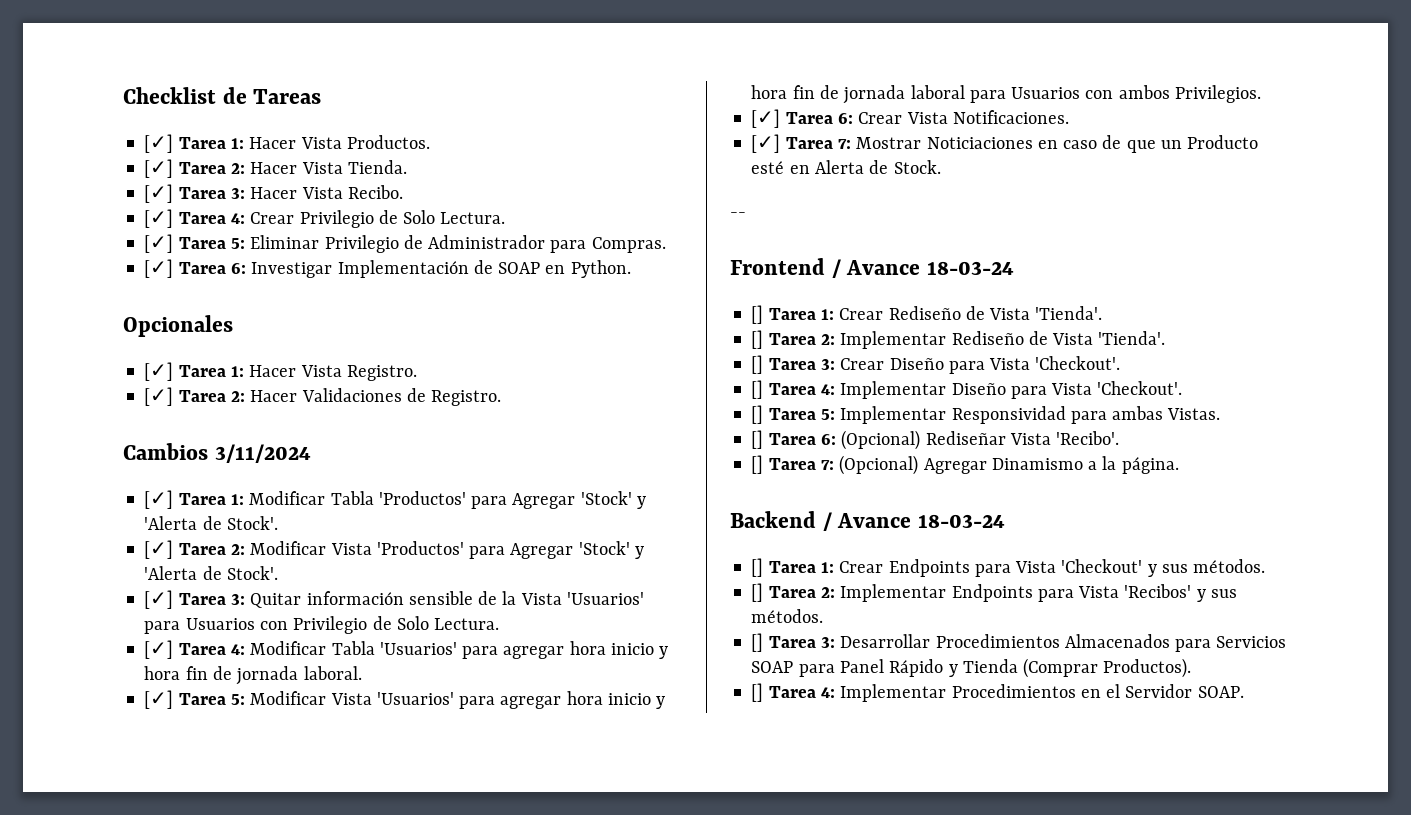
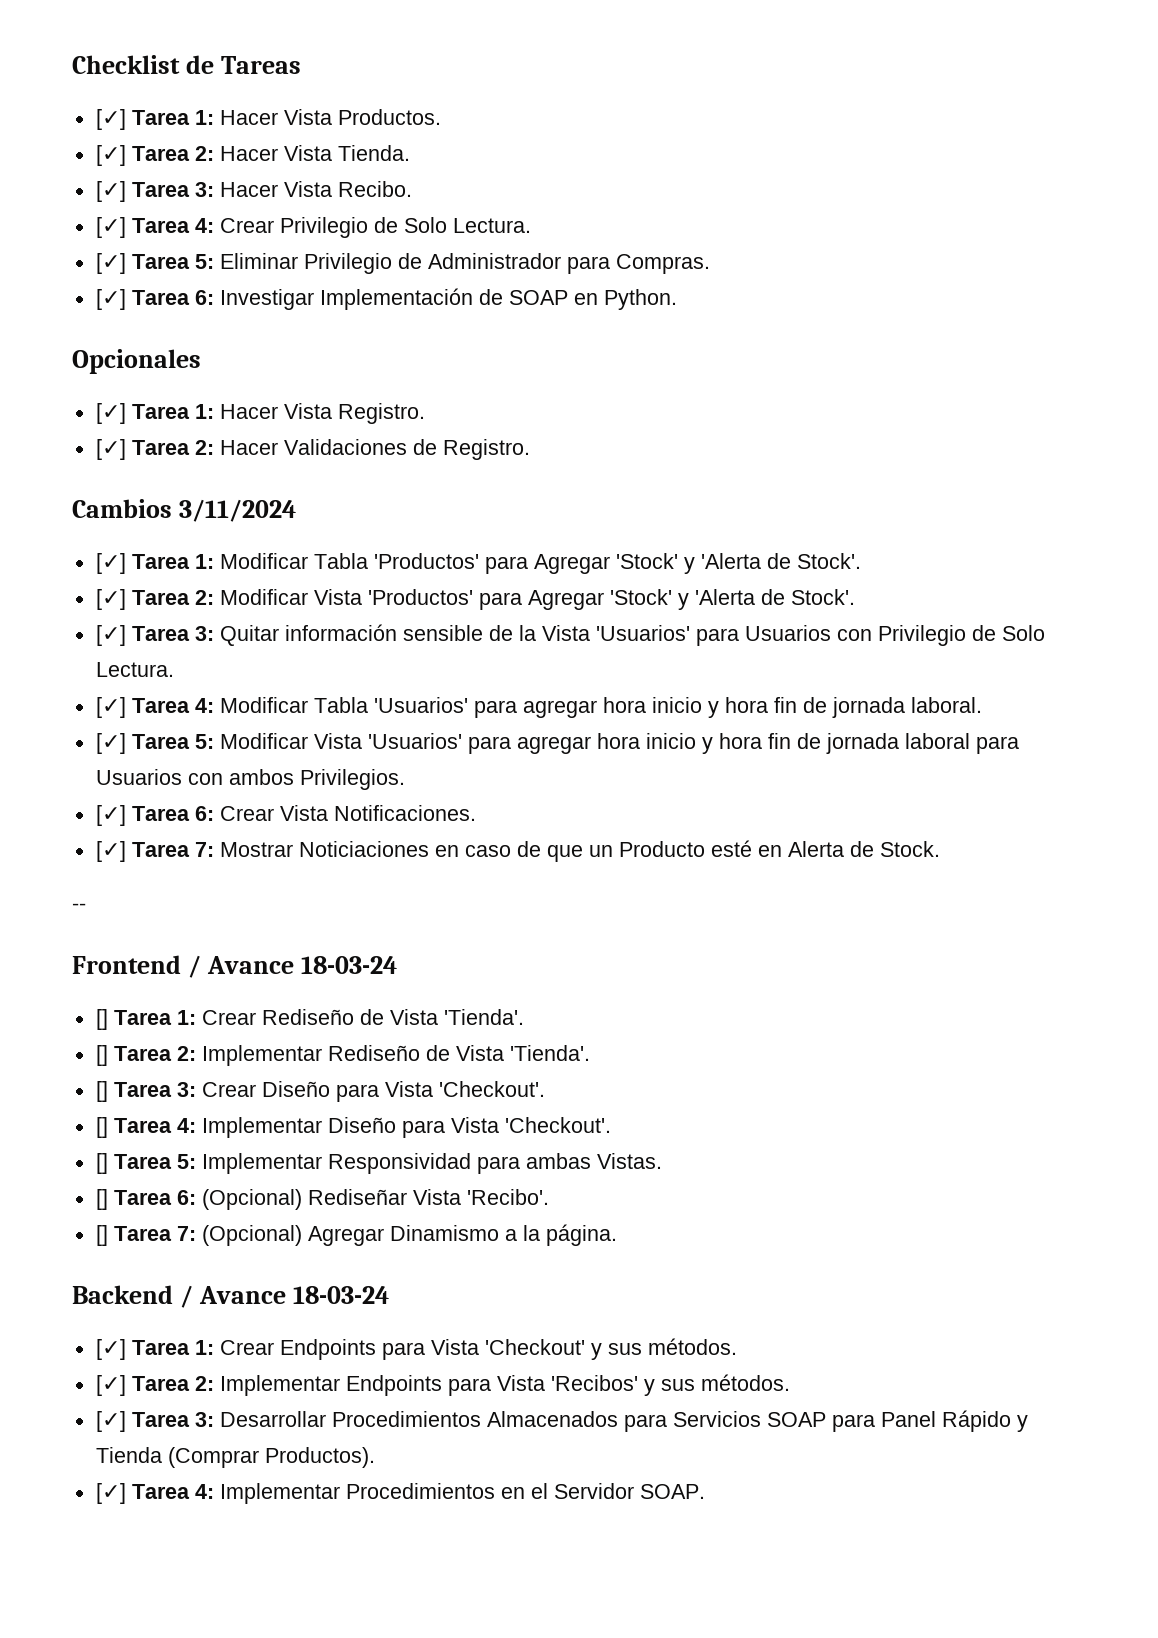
[751,558,764,577] [] -> [95,1339,126,1360] [✓]
[751,583,764,602] [] -> [95,1375,126,1396] [✓]
[751,633,764,652] [] -> [95,1411,126,1432] [✓]
[751,683,764,702] [] -> [95,1483,126,1504] [✓]

